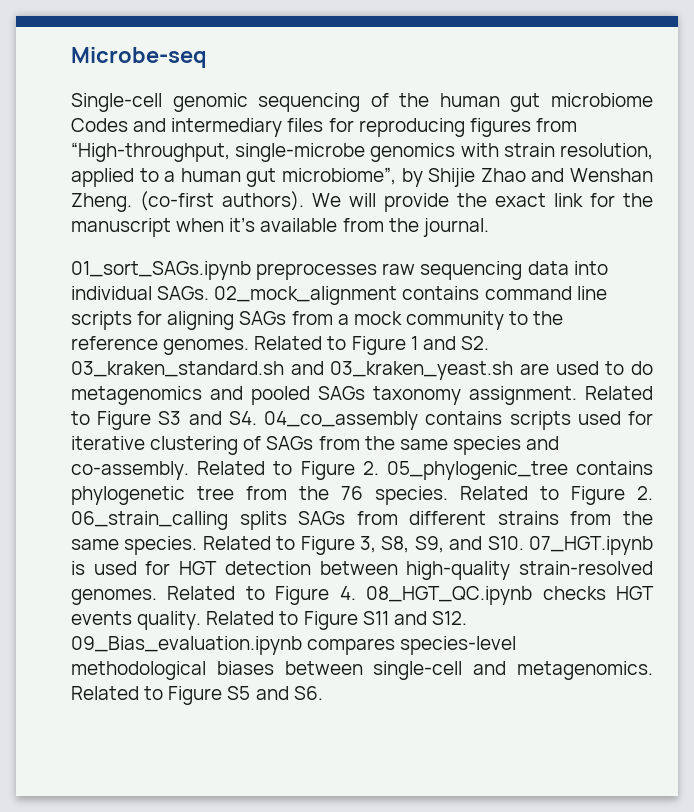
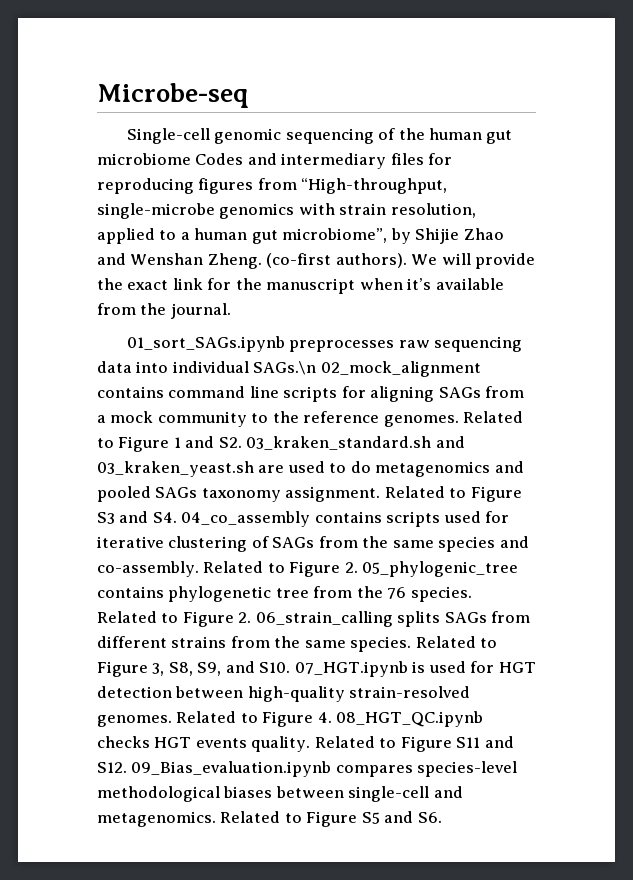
[157,286,210,300] SAGs. -> [253,361,317,375] SAGs.\n

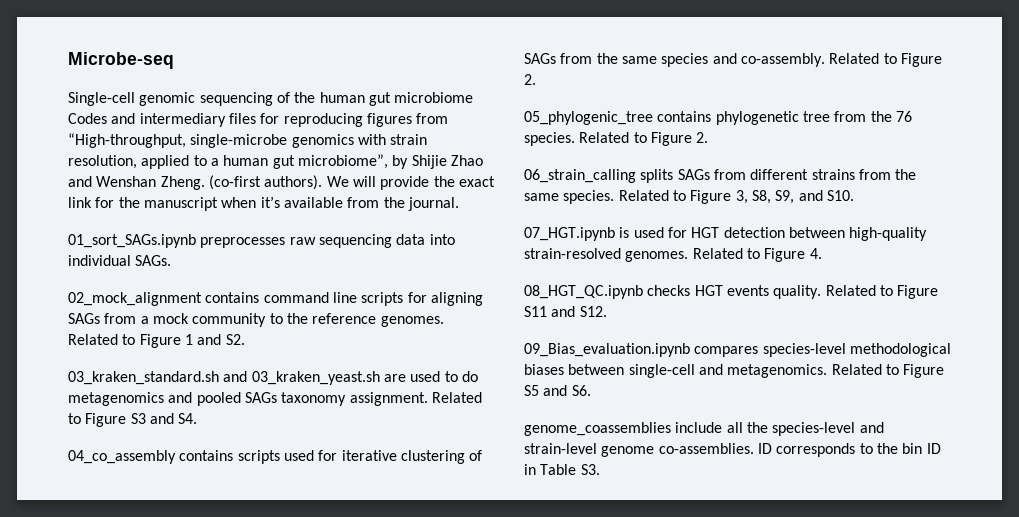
[253,361,317,375] SAGs.\n -> [135,255,172,266] SAGs. //
(242, 442) none -> (245, 339) //
(177, 517) none -> (198, 418) //
(358, 567) none -> (536, 79) //
(252, 617) none -> (709, 137) //
(291, 667) none -> (854, 195) //
(332, 717) none -> (822, 253) //
(127, 767) none -> (607, 311) //
(442, 817) none -> [524,422,884,436] [524,443,941,457] [524,464,600,475] // genome_coassemblies include all the species-level and strain-level genome co-assemblies. ID corresponds to the bin ID in Table S3.

